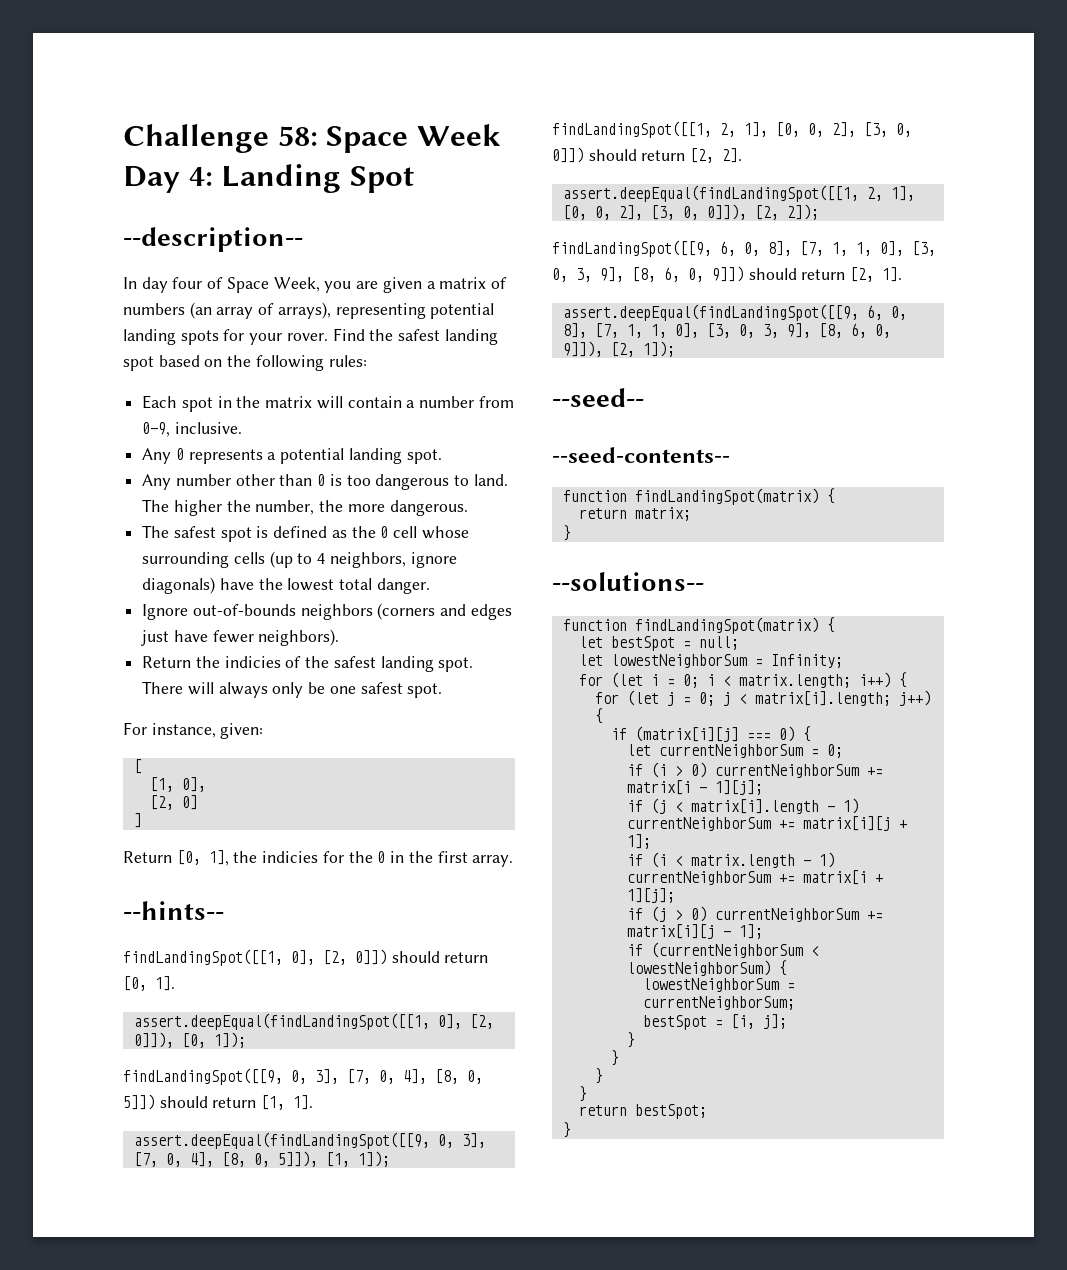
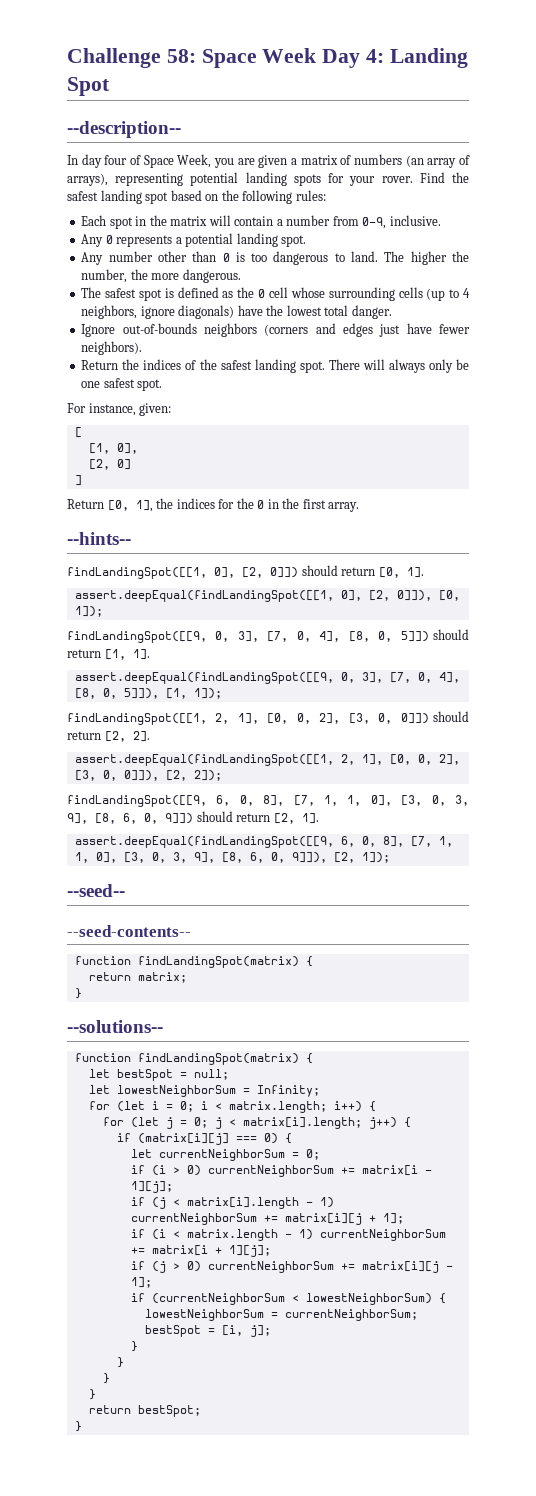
[224,656,281,668] indicies -> [143,359,182,370] indices
[262,851,319,863] indicies -> [176,498,215,509] indices

